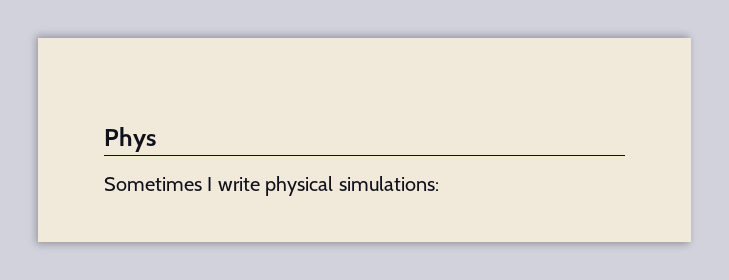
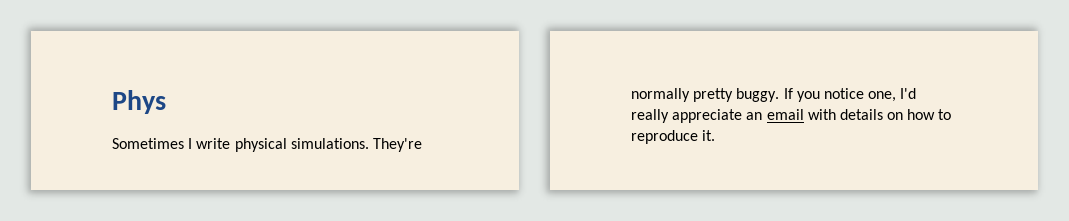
[338,176,439,191] simulations: -> [290,138,422,152] [631,88,917,102] [631,109,952,123] [631,130,716,144] simulations. They're normally pretty buggy. If you notice one, I'd really appreciate an email with details on how to reproduce it.

